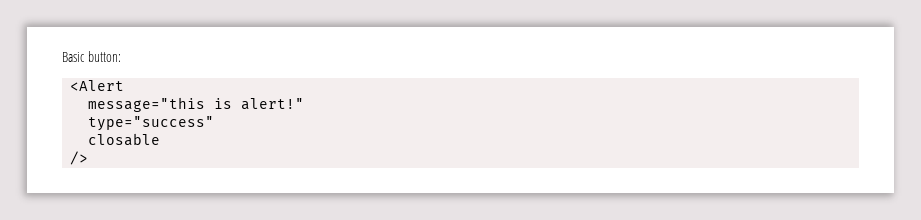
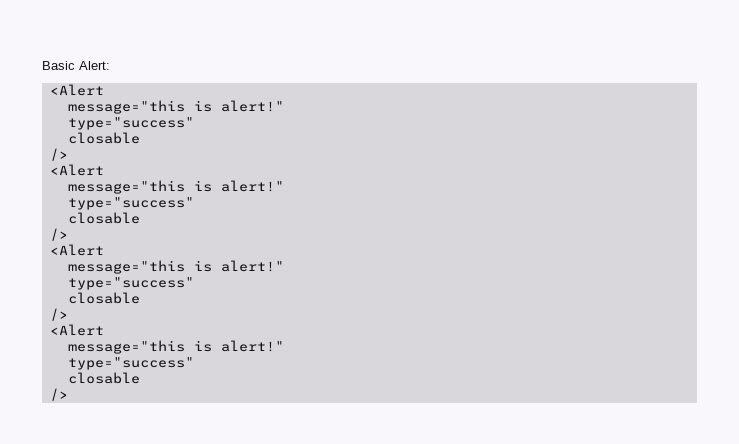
[87,51,121,62] [70,80,125,91] [88,97,305,112] [88,116,215,131] [88,133,161,146] [70,151,89,165] button: // <Alert // message="this is alert!" // type="success" // closable // /> -> [79,61,110,70] [49,84,104,96] [67,100,284,114] [67,117,194,130] [67,132,140,144] [49,148,68,161] [49,164,104,176] [67,180,284,194] [67,197,194,210] [67,212,140,224] [49,228,68,241] [49,244,104,256] [67,260,284,274] [67,277,194,290] [67,292,140,304] [49,308,68,321] [49,324,104,336] [67,340,284,354] [67,357,194,370] [67,372,140,384] [49,388,68,401] Alert: // <Alert // message="this is alert!" // type="success" // closable // /> // <Alert // message="this is alert!" // type="success" // closable // /> // <Alert // message="this is alert!" // type="success" // closable // /> // <Alert // message="this is alert!" // type="success" // closable // />

